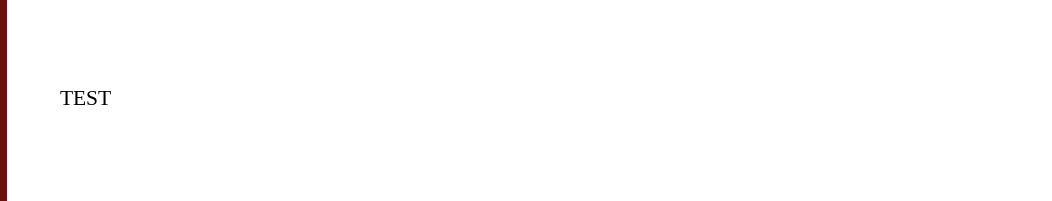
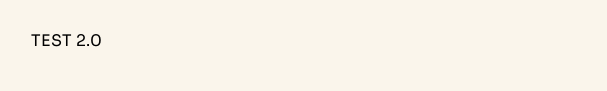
(111, 98) none -> [76,34,103,47] 2.0

